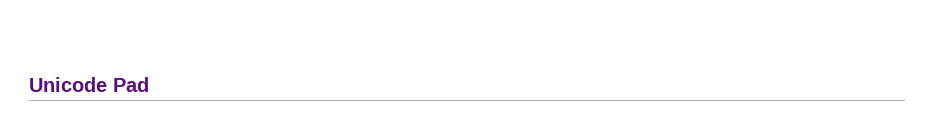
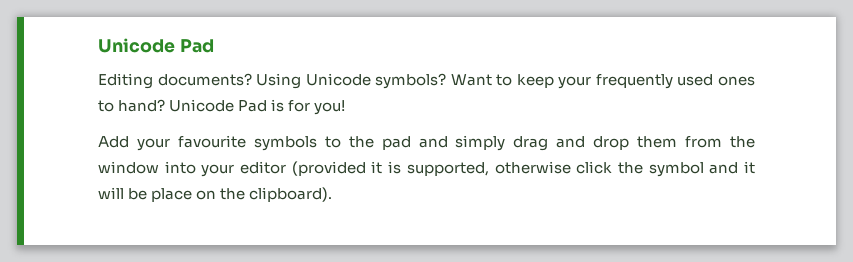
[29,77,149,92] Unicode Pad -> [98,38,214,53] [98,73,755,89] [98,99,346,115] [98,135,756,151] [98,161,756,177] [98,187,333,202] Unicode Pad // Editing documents? Using Unicode symbols? Want to keep your frequently used ones to hand? Unicode Pad is for you! // Add your favourite symbols to the pad and simply drag and drop them from the window into your editor (provided it is supported, otherwise click the symbol and it will be place on the clipboard).

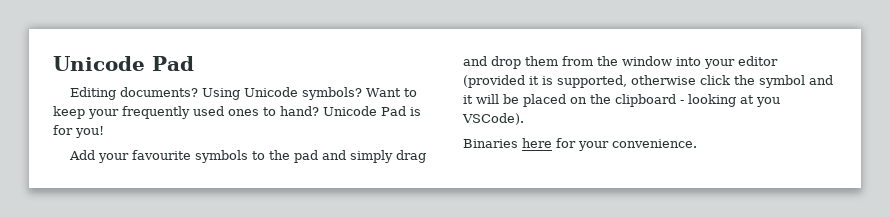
[151,188,193,202] place -> [523,94,566,107] placed
[249,187,333,202] clipboard). -> [615,94,780,107] [462,113,524,125] [463,138,697,151] clipboard - looking at you VSCode). // Binaries here for your convenience.

